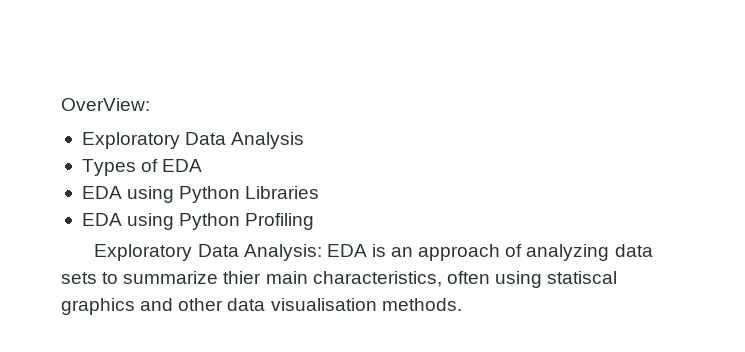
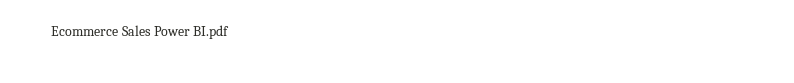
[61,98,150,111] [81,132,305,149] [81,159,203,176] [81,186,320,203] [81,213,315,230] [94,244,653,261] [61,271,618,288] [61,298,462,315] OverView: // Exploratory Data Analysis // Types of EDA // EDA using Python Libraries // EDA using Python Profiling // Exploratory Data Analysis: EDA is an approach of analyzing data sets to summarize thier main characteristics, often using statiscal graphics and other data visualisation methods. -> [51,25,230,39] Ecommerce Sales Power BI.pdf

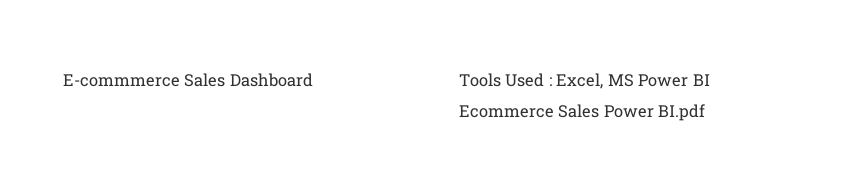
(51, 31) none -> [63,73,313,87] [459,73,710,89] E-commmerce Sales Dashboard // Tools Used : Excel, MS Power BI //

